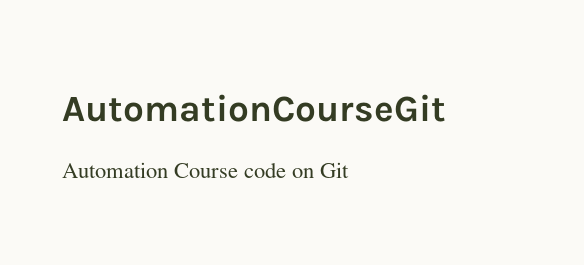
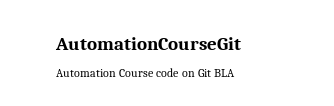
(350, 170) none -> [214,69,236,77] BLA

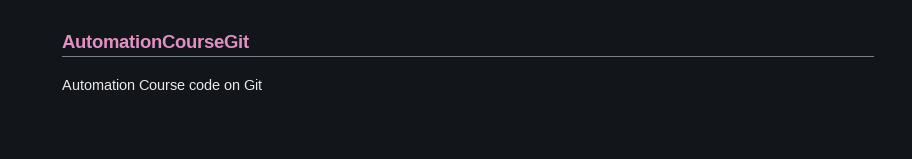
[214,69,236,77] BLA -> (262, 84) none

